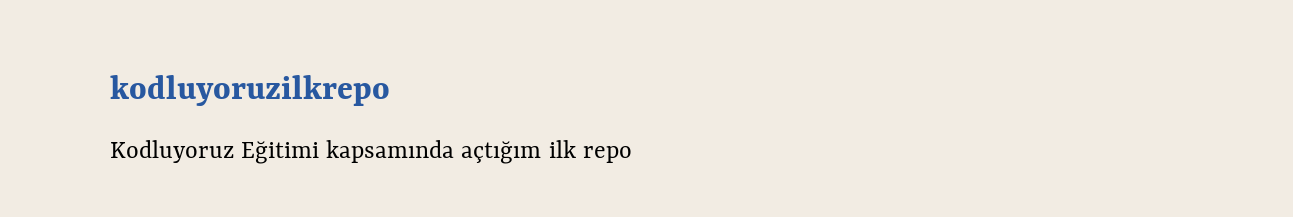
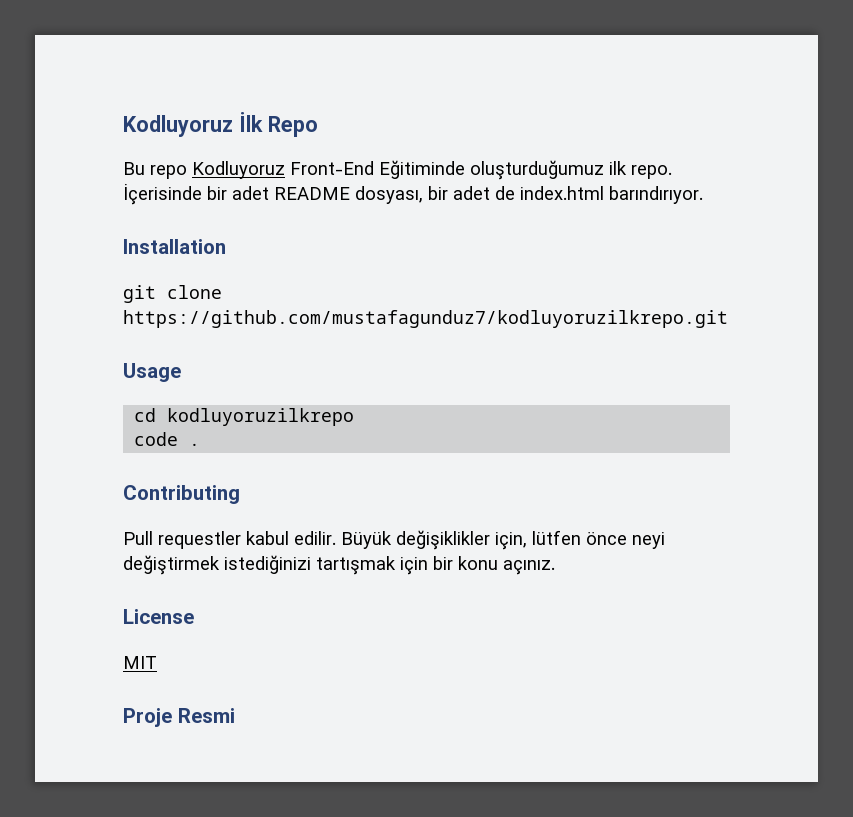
[110,75,390,106] [110,140,632,164] kodluyoruzilkrepo // Kodluyoruz Eğitimi kapsamında açtığım ilk repo -> [123,112,318,137] [123,160,672,180] [123,183,703,205] [123,239,226,254] [123,285,222,303] [123,310,728,328] [123,363,181,382] [134,408,355,426] [134,432,201,446] [123,485,240,504] [123,530,665,550] [123,555,555,575] [123,609,194,624] [123,656,157,669] [123,708,235,727] Kodluyoruz İlk Repo // Bu repo Kodluyoruz Front-End Eğitiminde oluşturduğumuz ilk repo. İçerisinde bir adet README dosyası, bir adet de index.html barındırıyor. // Installation // git clone https://github.com/mustafagunduz7/kodluyoruzilkrepo.git // Usage // cd kodluyoruzilkrepo // code . // Contributing // Pull requestler kabul edilir. Büyük değişiklikler için, lütfen önce neyi değiştirmek istediğinizi tartışmak için bir konu açınız. // License // MIT // Proje Resmi

